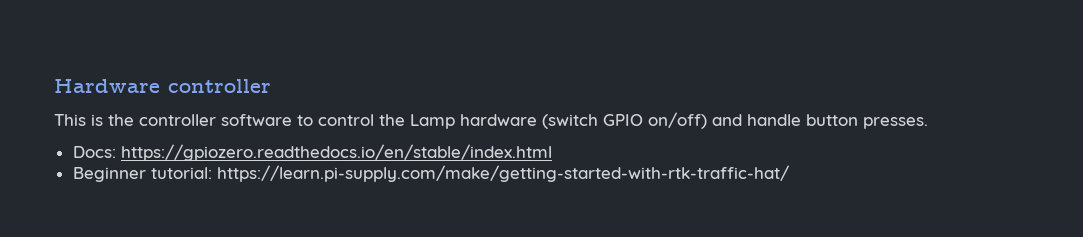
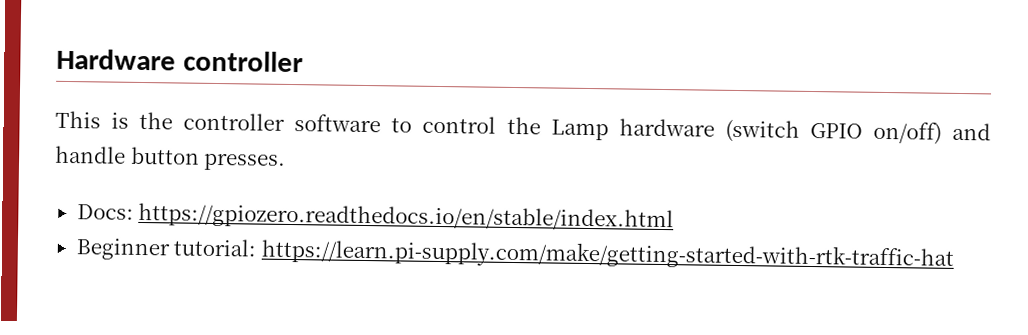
[216,165,789,182] https://learn.pi-supply.com/make/getting-started-with-rtk-traffic-hat/ -> [260,238,954,272] https://learn.pi-supply.com/make/getting-started-with-rtk-traffic-hat

